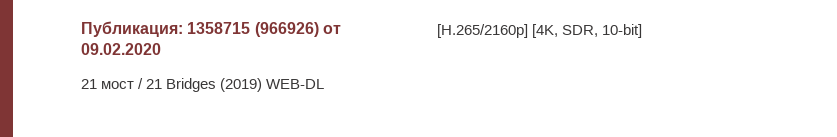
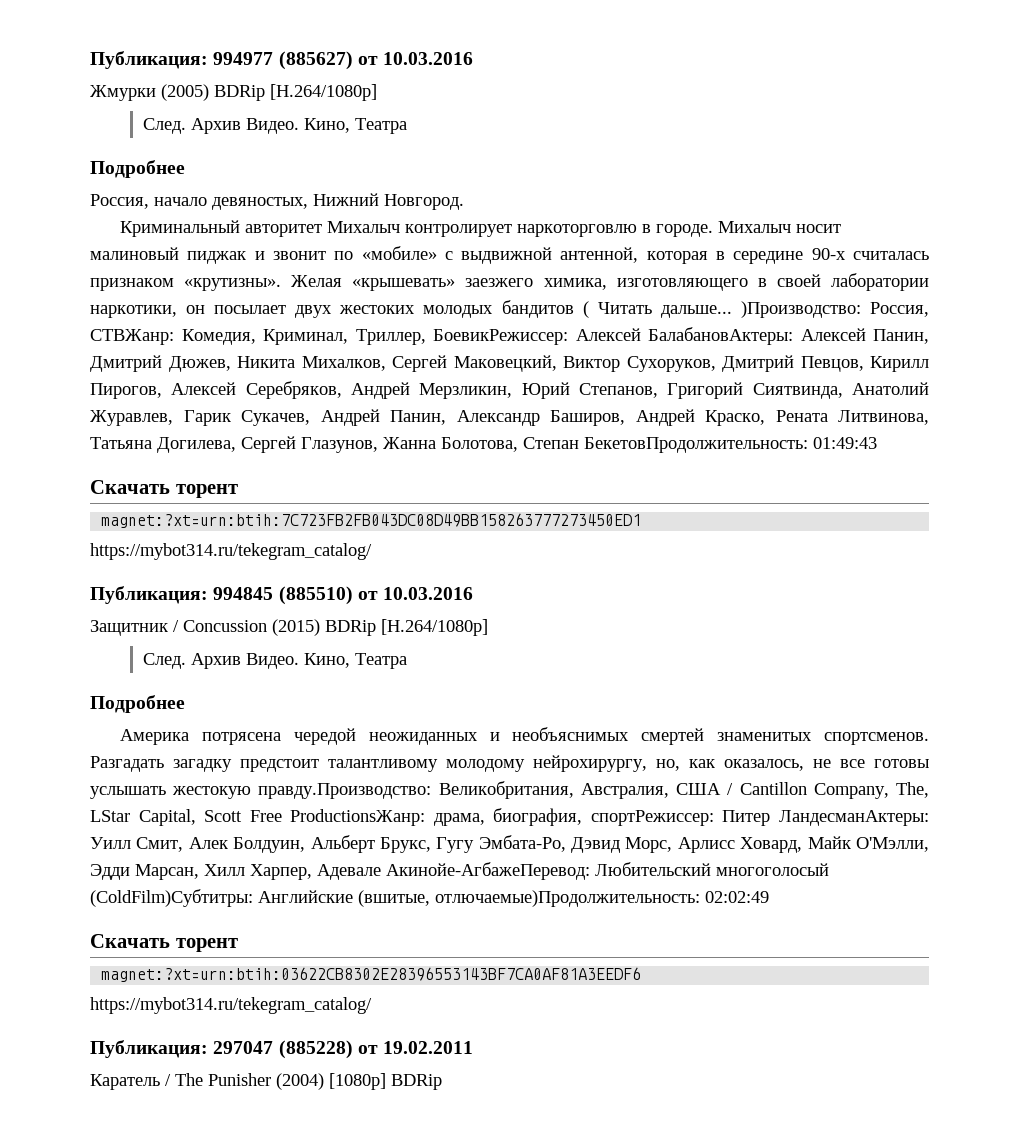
[81,21,341,37] [81,43,161,55] [81,78,325,92] [437,24,643,38] Публикация: 1358715 (966926) от 09.02.2020 // 21 мост / 21 Bridges (2019) WEB-DL [H.265/2160p] [4K, SDR, 10-bit] -> [90,51,474,70] [90,84,377,101] [143,118,408,134] [90,160,185,178] [90,193,464,210] [120,220,842,237] [90,246,929,264] [90,273,929,291] [90,300,929,318] [90,327,929,345] [90,355,929,372] [90,381,930,399] [90,409,929,426] [90,436,877,453] [90,480,238,498] [101,513,642,528] [90,543,372,560] [90,586,474,605] [90,619,488,636] [143,653,408,669] [90,695,185,713] [120,727,930,745] [90,755,929,772] [90,781,929,799] [90,808,929,826] [90,835,929,853] [90,862,829,880] [90,889,769,907] [90,934,238,952] [101,967,642,982] [90,997,372,1014] [90,1040,474,1059] [90,1073,442,1090] Публикация: 994977 (885627) от 10.03.2016 // Жмурки (2005) BDRip [H.264/1080p] // След. Архив Видео. Кино, Театра // Подробнее // Россия, начало девяностых, Нижний Новгород. // Криминальный авторитет Михалыч контролирует наркоторговлю в городе. Михалыч носит малиновый пиджак и звонит по «мобиле» с выдвижной антенной, которая в середине 90-х считалась признаком «крутизны». Желая «крышевать» заезжего химика, изготовляющего в своей лаборатории наркотики, он посылает двух жестоких молодых бандитов ( Читать дальше... )Производство: Россия, СТВЖанр: Комедия, Криминал, Триллер, БоевикРежиссер: Алексей БалабановАктеры: Алексей Панин, Дмитрий Дюжев, Никита Михалков, Сергей Маковецкий, Виктор Сухоруков, Дмитрий Певцов, Кирилл Пирогов, Алексей Серебряков, Андрей Мерзликин, Юрий Степанов, Григорий Сиятвинда, Анатолий Журавлев, Гарик Сукачев, Андрей Панин, Александр Баширов, Андрей Краско, Рената Литвинова, Татьяна Догилева, Сергей Глазунов, Жанна Болотова, Степан БекетовПродолжительность: 01:49:43 // Скачать торент // magnet:?xt=urn:btih:7C723FB2FB043DC08D49BB158263777273450ED1 // https://mybot314.ru/tekegram_catalog/ // Публикация: 994845 (885510) от 10.03.2016 // Защитник / Concussion (2015) BDRip [H.264/1080p] // След. Архив Видео. Кино, Театра // Подробнее // Америка потрясена чередой неожиданных и необъяснимых смертей знаменитых спортсменов. Разгадать загадку предстоит талантливому молодому нейрохирургу, но, как оказалось, не все готовы услышать жестокую правду.Производство: Великобритания, Австралия, США / Cantillon Company, The, LStar Capital, Scott Free ProductionsЖанр: драма, биография, спортРежиссер: Питер ЛандесманАктеры: Уилл Смит, Алек Болдуин, Альберт Брукс, Гугу Эмбата-Ро, Дэвид Морс, Арлисс Ховард, Майк О'Мэлли, Эдди Марсан, Хилл Харпер, Адевале Акинойе-АгбажеПеревод: Любительский многоголосый (ColdFilm)Субтитры: Английские (вшитые, отлючаемые)Продолжительность: 02:02:49 // Скачать торент // magnet:?xt=urn:btih:03622CB8302E28396553143BF7CA0AF81A3EEDF6 // https://mybot314.ru/tekegram_catalog/ // Публикация: 297047 (885228) от 19.02.2011 // Каратель / The Punisher (2004) [1080p] BDRip

